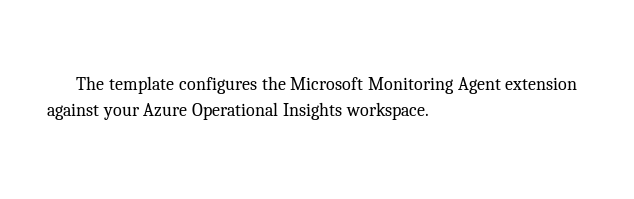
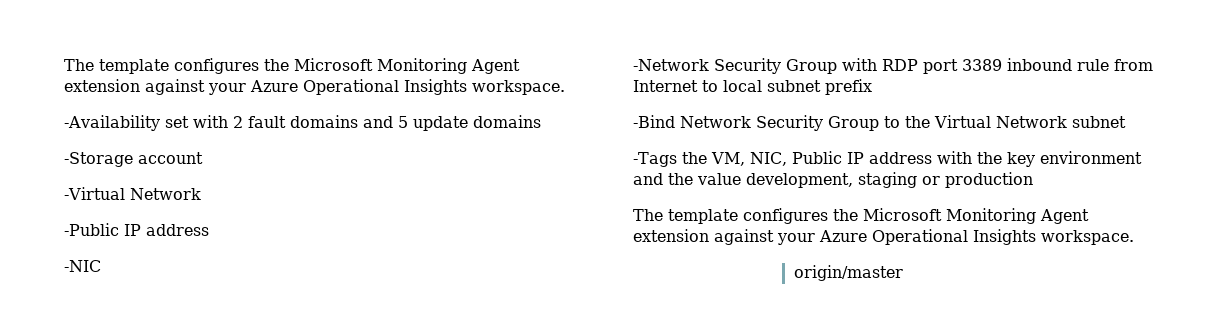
(429, 111) none -> [64,115,541,131] [64,152,203,167] [64,187,201,200] [64,223,209,236] [64,260,101,272] [633,58,1153,74] [633,79,872,95] [633,115,1126,131] [633,151,1142,167] [633,172,1033,188] [633,208,1089,224] [633,229,1134,245] [793,265,903,281] // -Availability set with 2 fault domains and 5 update domains // -Storage account // -Virtual Network // -Public IP address // -NIC // -Network Security Group with RDP port 3389 inbound rule from Internet to local subnet prefix // -Bind Network Security Group to the Virtual Network subnet // -Tags the VM, NIC, Public IP address with the key environment and the value development, staging or production // The template configures the Microsoft Monitoring Agent extension against your Azure Operational Insights workspace. // origin/master

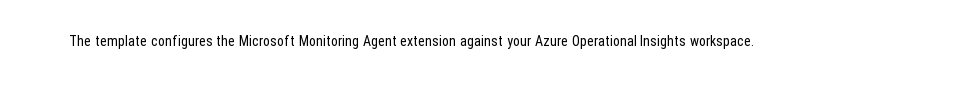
[64,115,541,131] [64,152,203,167] [64,187,201,200] [64,223,209,236] [64,260,101,272] [633,58,1153,74] [633,79,872,95] [633,115,1126,131] [633,151,1142,167] [633,172,1033,188] [633,208,1089,224] [633,229,1134,245] [793,265,903,281] // -Availability set with 2 fault domains and 5 update domains // -Storage account // -Virtual Network // -Public IP address // -NIC // -Network Security Group with RDP port 3389 inbound rule from Internet to local subnet prefix // -Bind Network Security Group to the Virtual Network subnet // -Tags the VM, NIC, Public IP address with the key environment and the value development, staging or production // The template configures the Microsoft Monitoring Agent extension against your Azure Operational Insights workspace. // origin/master -> (755, 42) none

